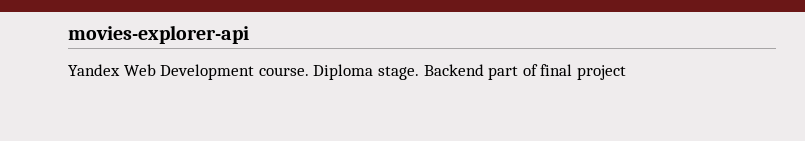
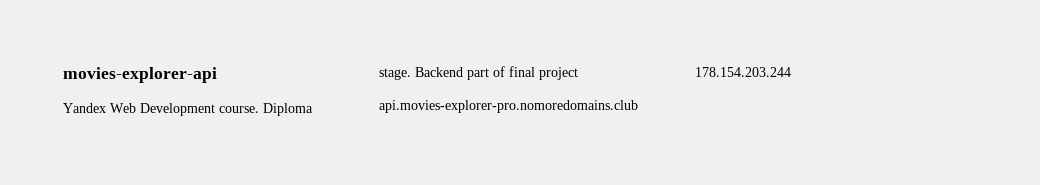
(626, 72) none -> [379,100,638,113] [695,67,791,77] // api.movies-explorer-pro.nomoredomains.club 178.154.203.244

